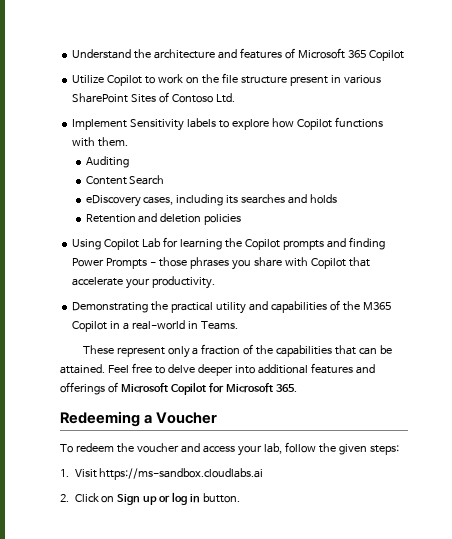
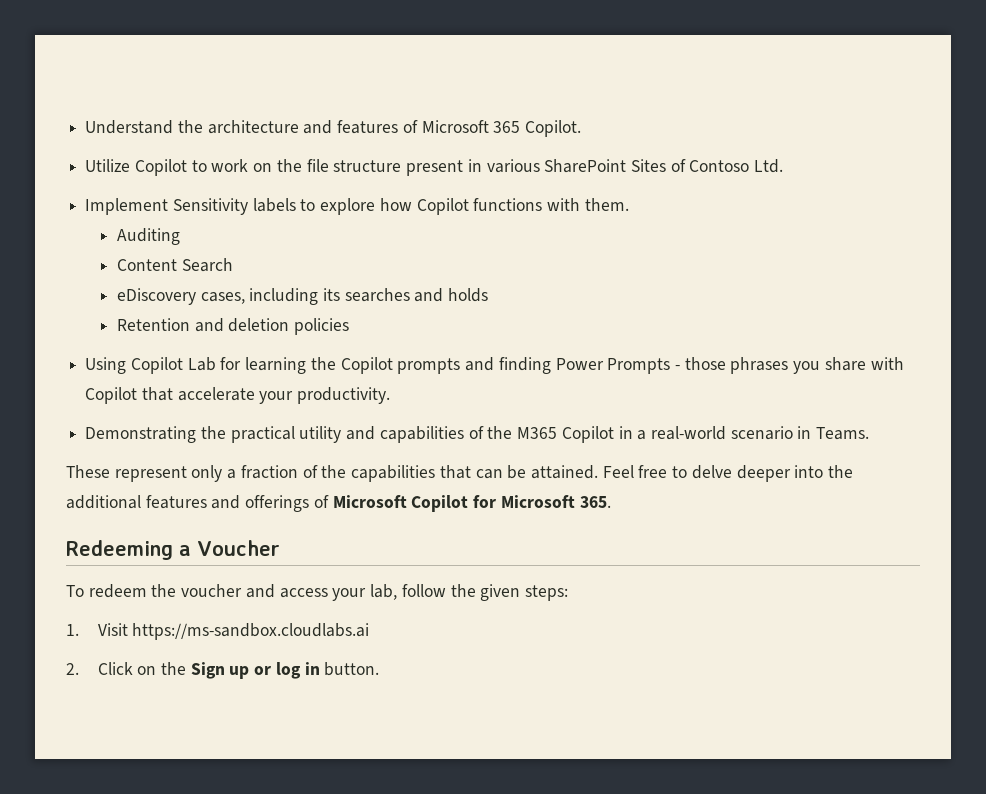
[368,50,404,61] Copilot -> [525,120,582,137] Copilot.
(186, 325) none -> [730,426,793,440] scenario
(255, 369) none -> [828,465,854,478] the
(115, 499) none -> [161,662,187,675] the

